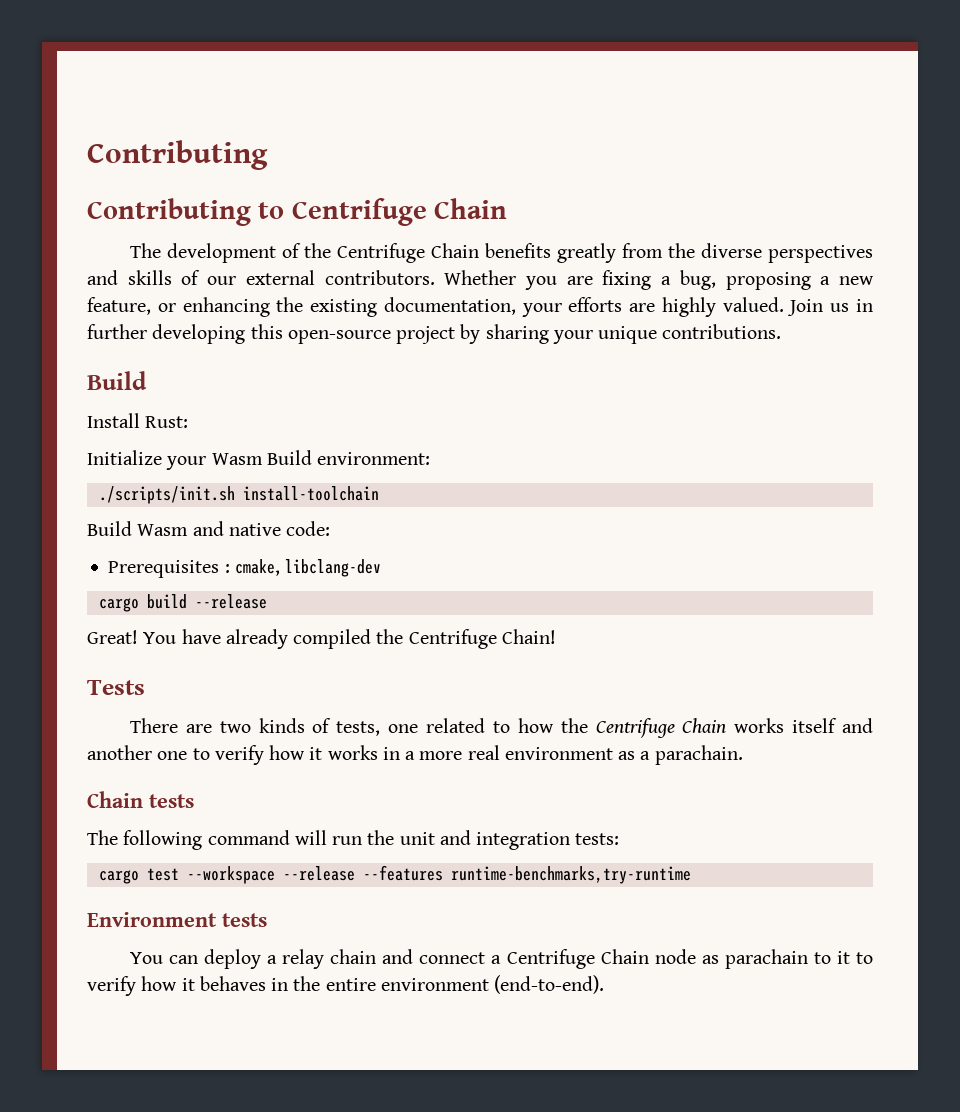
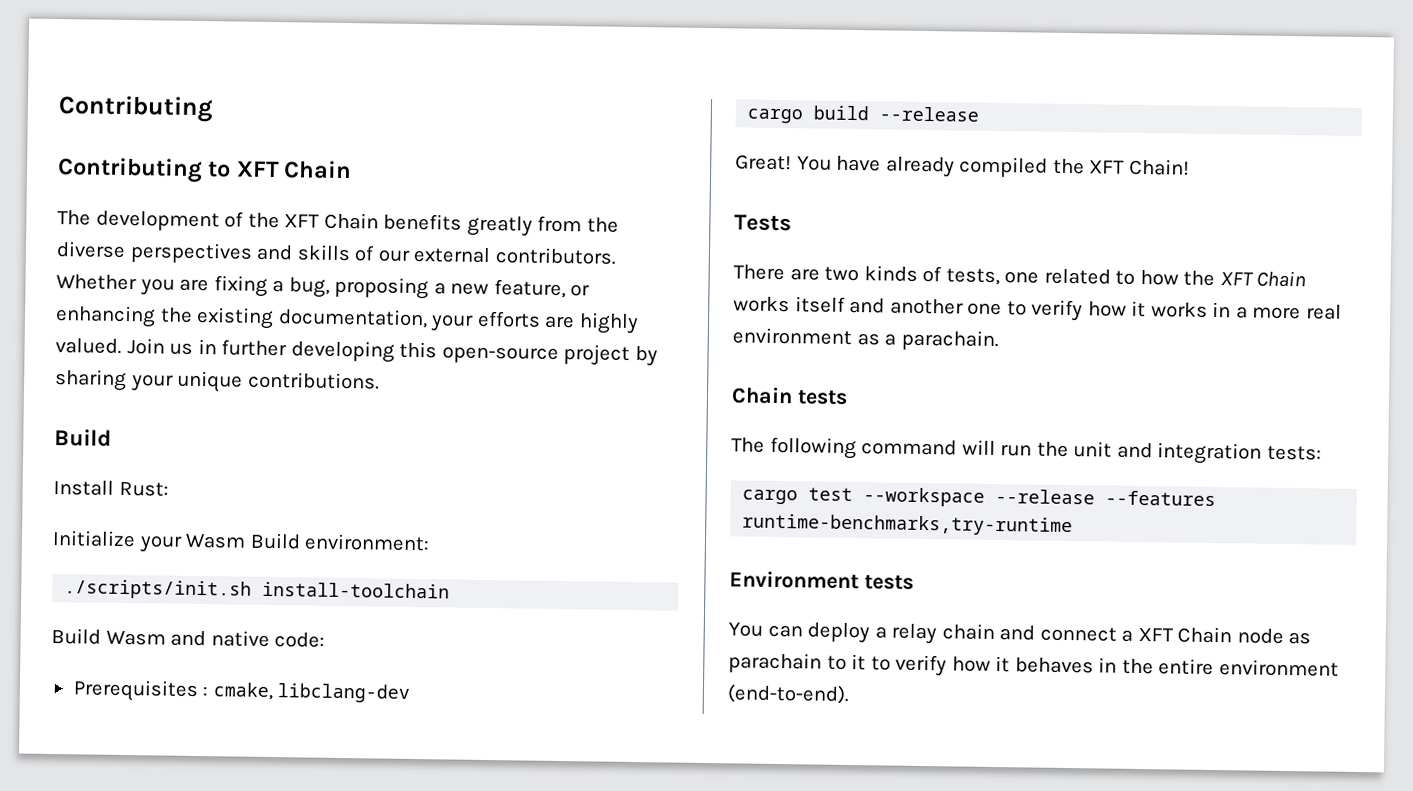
[291,198,427,226] Centrifuge -> [235,160,280,178] XFT
[336,243,425,263] Centrifuge -> [284,214,321,228] XFT
[408,629,497,649] Centrifuge -> [1089,160,1126,174] XFT
[595,718,675,738] Centrifuge -> [1219,272,1254,286] XFT
[506,949,595,969] Centrifuge -> [1137,627,1174,642] XFT

